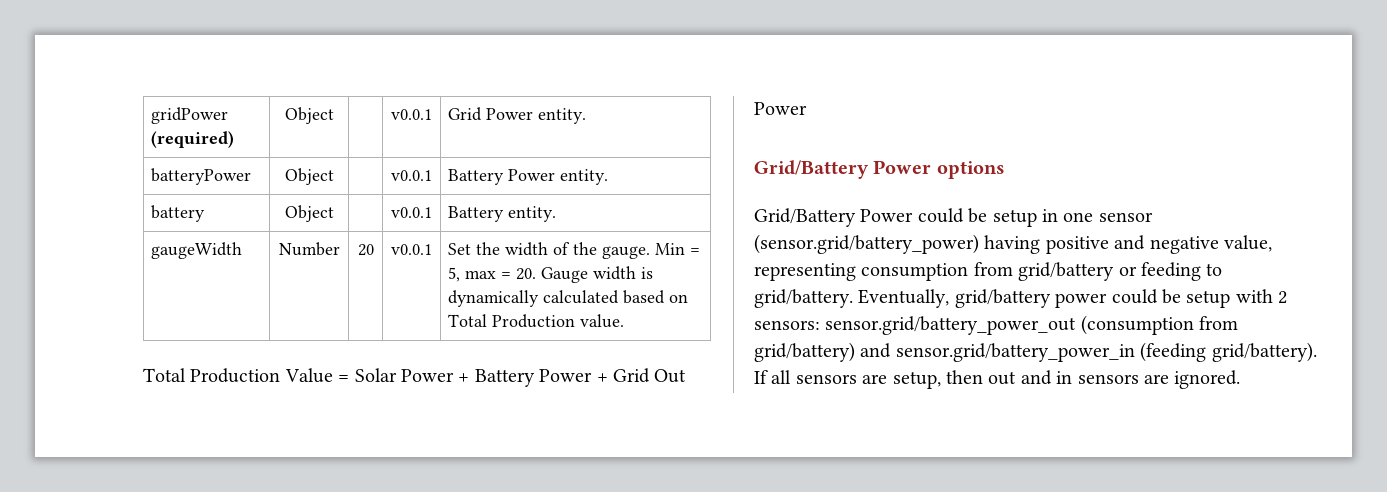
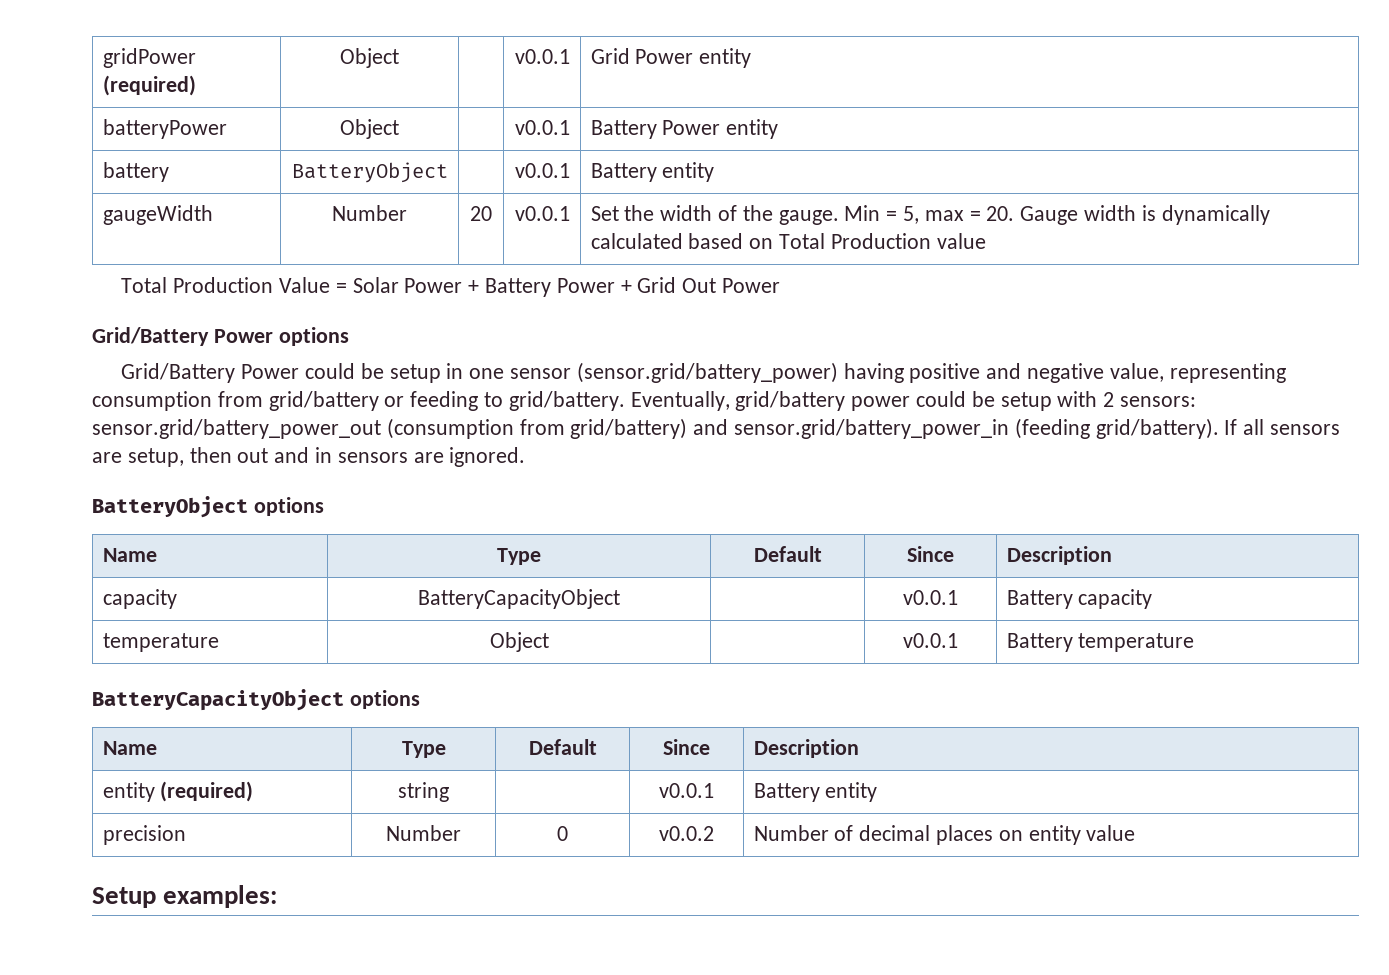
[538,108,587,124] entity. -> [699,48,752,68] entity
[560,169,609,185] entity. -> [726,119,779,139] entity
[284,205,334,222] [391,207,432,218] [448,206,557,222] Object | | v0.0.1 | Battery entity. -> [291,162,448,183] [514,163,570,178] [590,162,715,182] BatteryObject | | v0.0.1 | Battery entity
[580,314,625,328] value. -> [936,233,986,249] value
(1241, 379) none -> [92,496,324,518] [102,548,157,562] [497,548,541,565] [753,546,822,562] [907,546,954,562] [1006,546,1112,565] [102,589,177,609] [418,589,620,609] [903,590,958,605] [1006,589,1153,609] [102,633,219,652] [489,632,549,652] [903,633,958,648] [1006,633,1195,652] [92,689,420,711] [102,741,157,755] [401,741,446,758] [528,739,597,755] [663,739,710,755] [753,739,859,758] [102,781,254,802] [398,782,449,802] [659,783,714,798] [753,782,878,802] [102,825,186,845] [386,825,461,841] [557,826,568,841] [659,826,714,841] [753,825,1136,845] [92,885,278,908] // BatteryObject options // Name | Type | Default | Since | Description // capacity | BatteryCapacityObject | | v0.0.1 | Battery capacity // temperature | Object | | v0.0.1 | Battery temperature // BatteryCapacityObject options // Name | Type | Default | Since | Description // entity (required) | string | | v0.0.1 | Battery entity // precision | Number | 0 | v0.0.2 | Number of decimal places on entity value // Setup examples:

